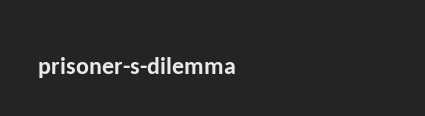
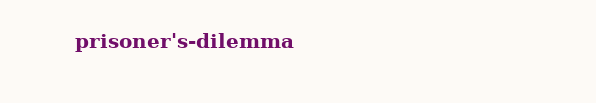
[38,57,236,78] prisoner-s-dilemma -> [75,33,294,52] prisoner's-dilemma

